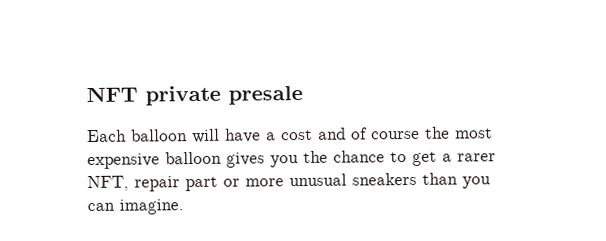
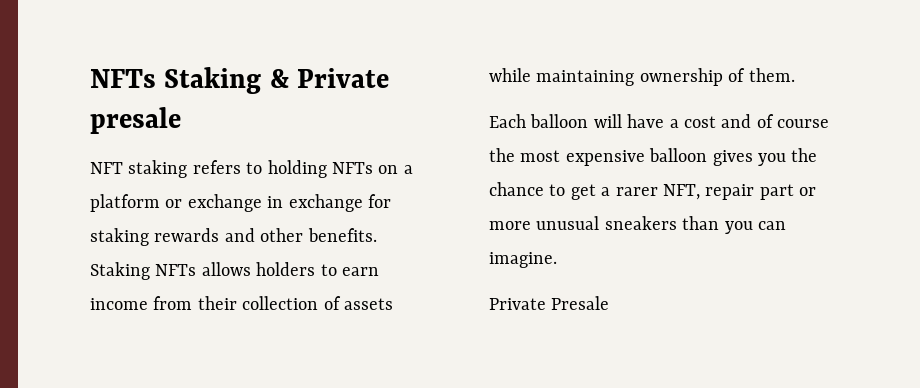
[86,85,303,106] NFT private presale -> [90,67,390,94] [90,107,181,134] [90,160,413,178] [90,194,391,212] [90,228,377,246] [90,262,379,280] [90,296,393,310] [489,68,795,86] NFTs Staking & Private presale // NFT staking refers to holding NFTs on a platform or exchange in exchange for staking rewards and other benefits. Staking NFTs allows holders to earn income from their collection of assets while maintaining ownership of them.
(184, 207) none -> [489,296,610,310] // Private Presale

